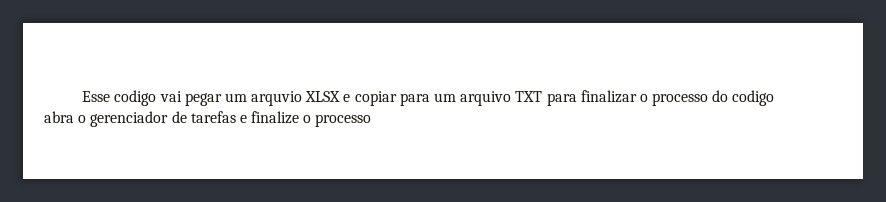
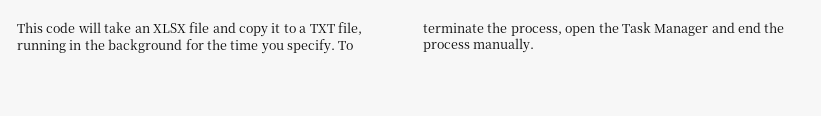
[82,90,775,106] [44,111,372,127] Esse codigo vai pegar um arquvio XLSX e copiar para um arquivo TXT para finalizar o processo do codigo abra o gerenciador de tarefas e finalize o processo -> [17,22,362,37] [17,39,354,54] [423,22,785,36] [423,38,535,53] This code will take an XLSX file and copy it to a TXT file, running in the background for the time you specify. To terminate the process, open the Task Manager and end the process manually.

